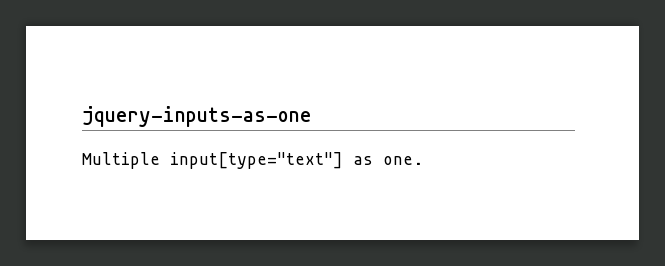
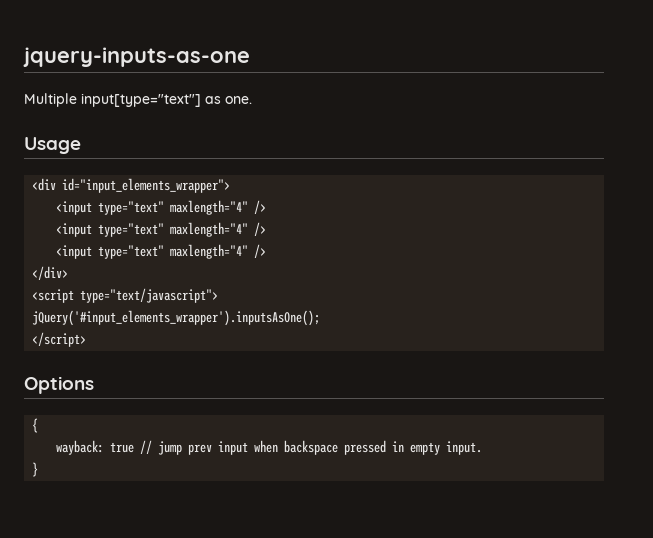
(423, 160) none -> [24,137,81,154] [32,178,231,193] [56,200,267,215] [56,222,267,237] [56,244,267,259] [32,266,69,280] [32,288,219,303] [32,310,321,326] [32,332,87,347] [24,376,94,394] [32,418,39,433] [56,440,483,455] [32,462,39,477] // Usage // <div id="input_elements_wrapper"> // <input type="text" maxlength="4" /> // <input type="text" maxlength="4" /> // <input type="text" maxlength="4" /> // </div> // <script type="text/javascript"> // jQuery('#input_elements_wrapper').inputsAsOne(); // </script> // Options // { // wayback: true // jump prev input when backspace pressed in empty input. // }

